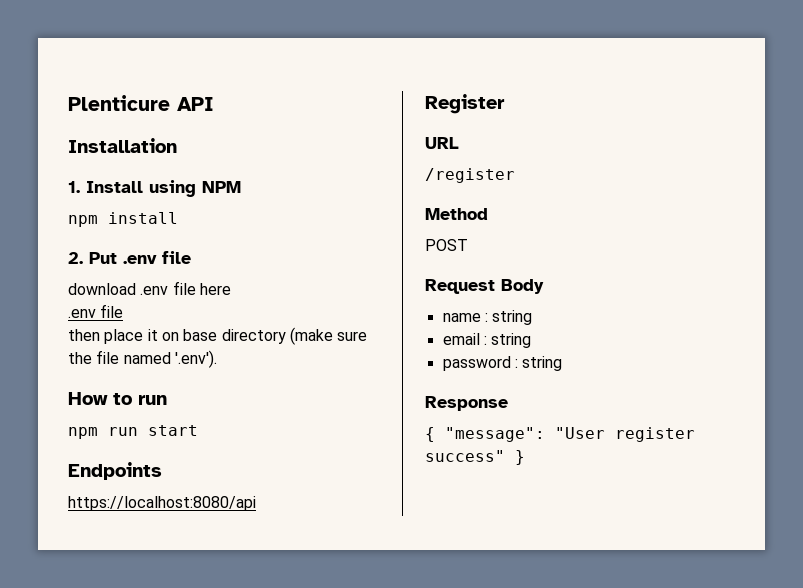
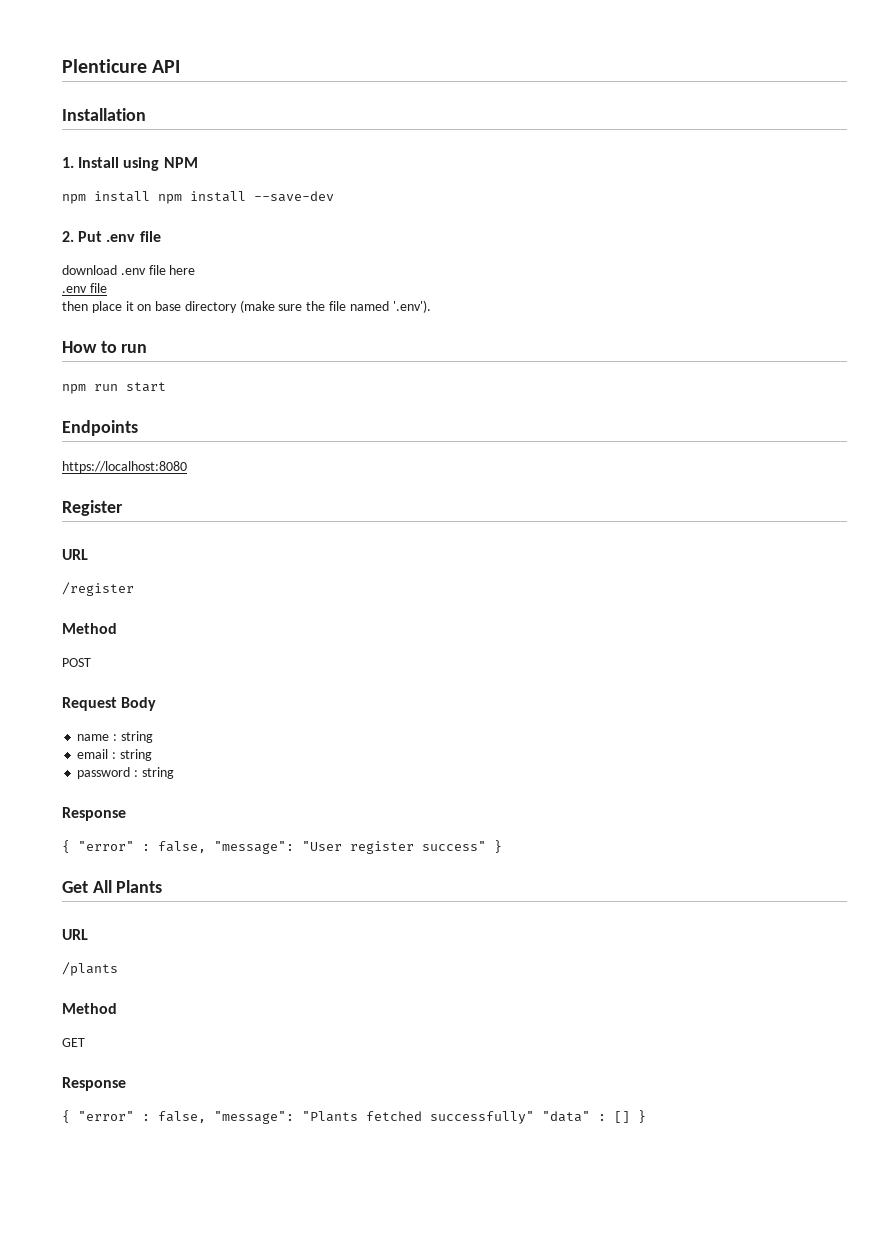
(178, 218) none -> [158,191,334,204] npm install --save-dev
[68,496,256,511] https://localhost:8080/api -> [62,461,187,473] https://localhost:8080
(435, 434) none -> [78,841,206,853] "error" : false,
(525, 457) none -> [62,880,163,893] [62,929,88,940] [62,962,118,976] [62,1003,117,1014] [62,1038,85,1047] [62,1077,126,1091] [62,1110,646,1124] // Get All Plants // URL // /plants // Method // GET // Response // { "error" : false, "message": "Plants fetched successfully" "data" : [] }

